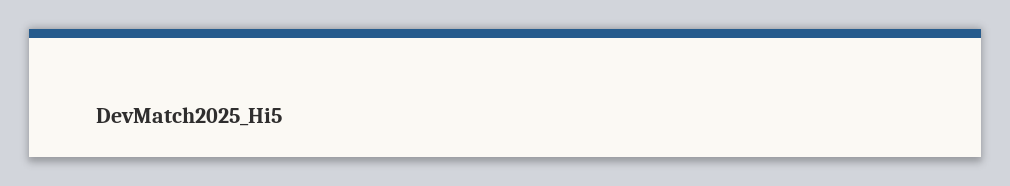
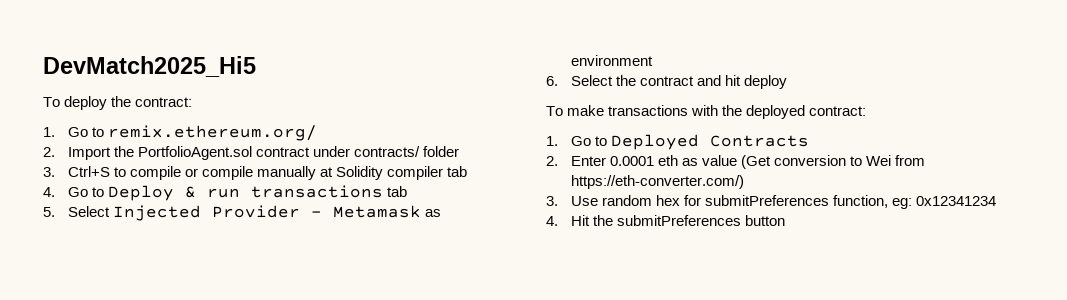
(282, 116) none -> [43,96,193,110] [43,125,317,141] [43,146,459,160] [43,166,468,180] [43,185,407,201] [43,205,441,221] [570,55,653,66] [546,75,787,89] [546,105,867,119] [546,134,809,150] [546,155,926,169] [570,175,744,189] [546,195,996,209] [546,215,785,226] // To deploy the contract: // 1. Go to remix.ethereum.org/ // 2. Import the PortfolioAgent.sol contract under contracts/ folder // 3. Ctrl+S to compile or compile manually at Solidity compiler tab // 4. Go to Deploy & run transactions tab // 5. Select Injected Provider - Metamask as environment // 6. Select the contract and hit deploy // To make transactions with the deployed contract: // 1. Go to Deployed Contracts // 2. Enter 0.0001 eth as value (Get conversion to Wei from https://eth-converter.com/) // 3. Use random hex for submitPreferences function, eg: 0x12341234 // 4. Hit the submitPreferences button

